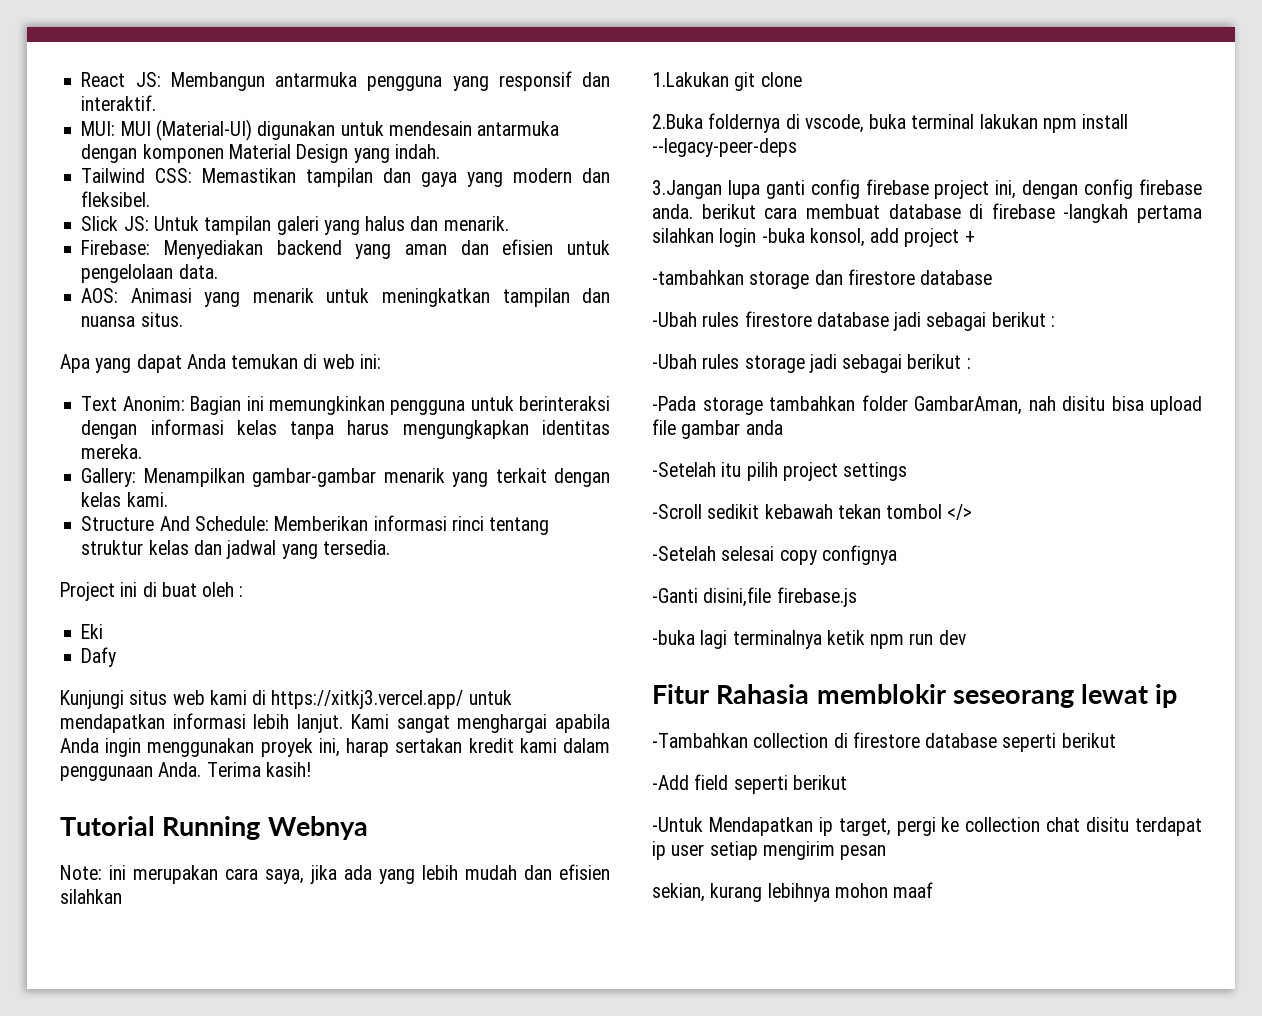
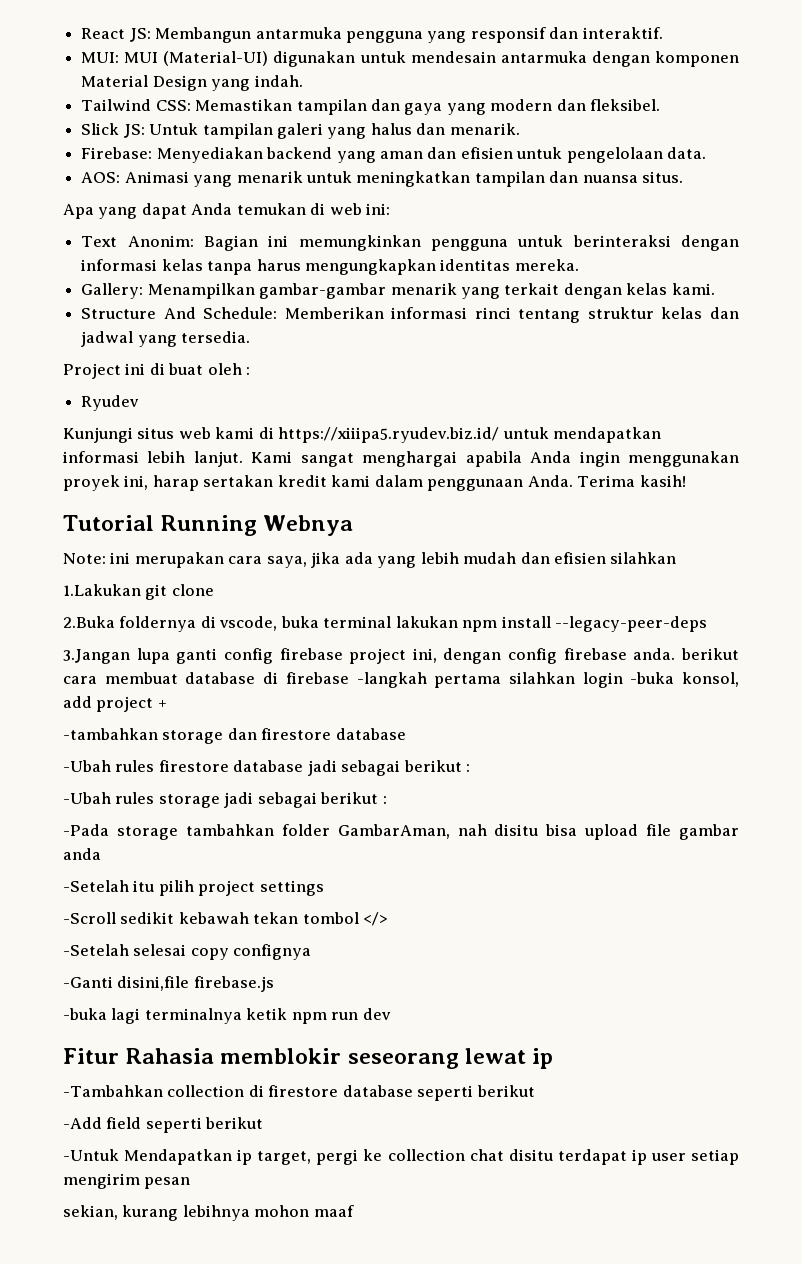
[81,624,104,639] [81,647,117,667] Eki // Dafy -> [81,395,140,411] Ryudev
[271,690,464,709] https://xitkj3.vercel.app/ -> [278,427,500,443] https://xiiipa5.ryudev.biz.id/

